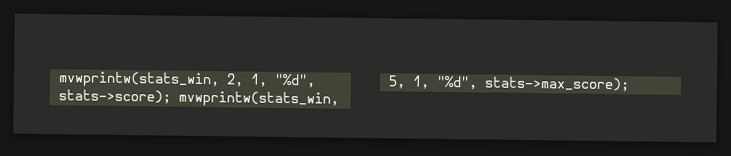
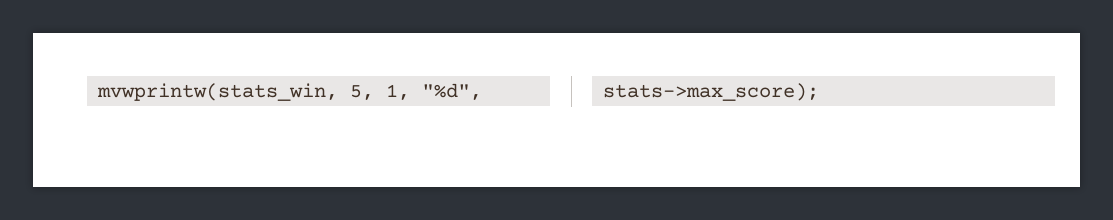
[58,71,316,89] [58,89,339,108] mvwprintw(stats_win, 2, 1, "%d", stats->score); mvwprintw(stats_win, -> [96,83,338,101] mvwprintw(stats_win,

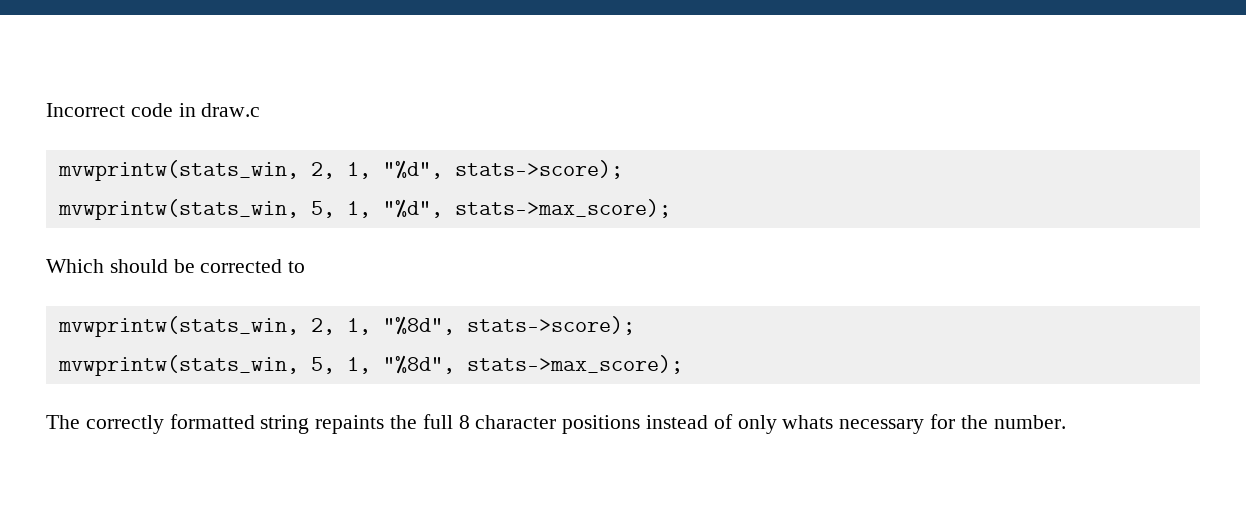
(96, 92) none -> [46,103,261,117] [57,160,623,181] Incorrect code in draw.c // mvwprintw(stats_win, 2, 1, "%d", stats->score); //
(819, 92) none -> [46,259,306,273] [57,316,635,337] [57,355,683,376] [46,414,1066,434] // Which should be corrected to // mvwprintw(stats_win, 2, 1, "%8d", stats->score); // mvwprintw(stats_win, 5, 1, "%8d", stats->max_score); // The correctly formatted string repaints the full 8 character positions instead of only whats necessary for the number.

